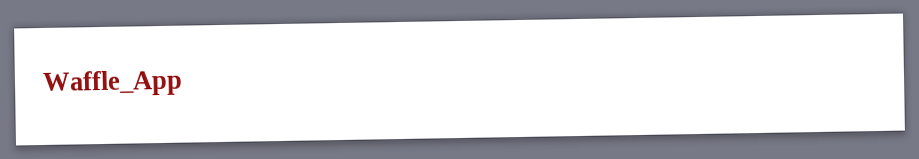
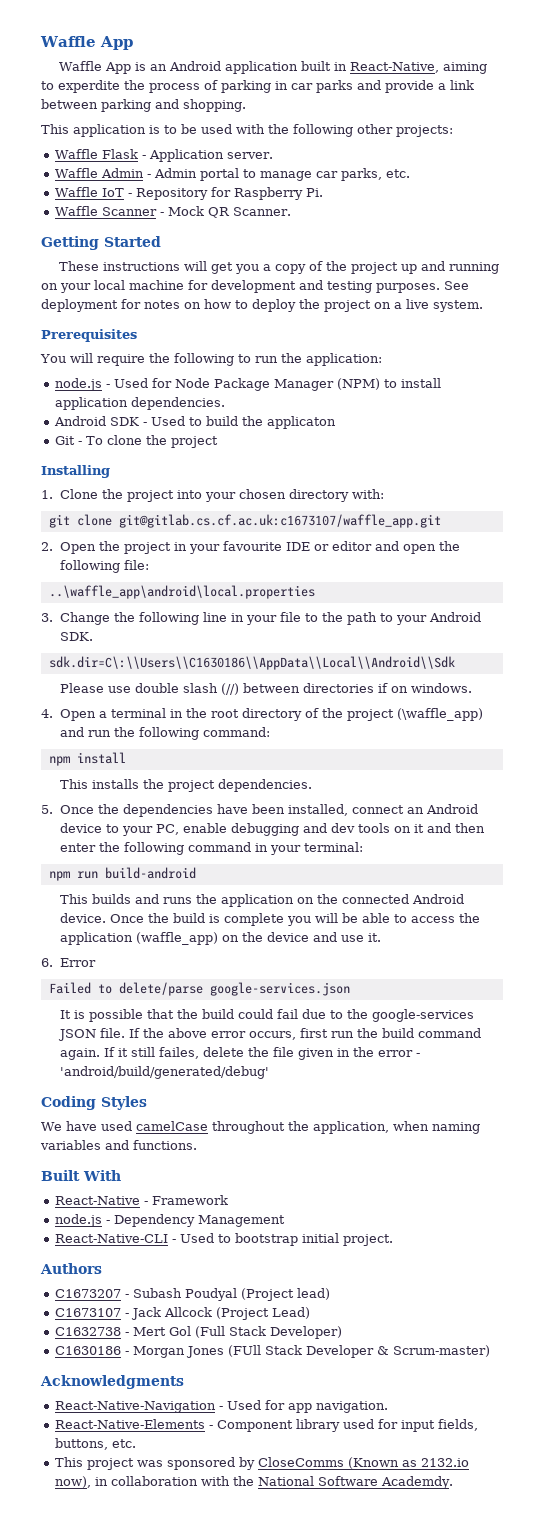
[42,69,183,97] Waffle_App -> [40,36,133,50] [59,61,488,74] [41,80,474,93] [41,99,246,112] [41,124,453,137] [54,149,273,162] [54,168,410,181] [54,187,323,200] [54,206,291,218] [41,236,161,250] [59,261,500,274] [41,280,469,293] [41,299,483,312] [41,329,137,342] [40,353,382,366] [54,378,441,391] [54,397,225,410] [53,416,336,429] [54,435,218,448] [41,465,110,478] [41,489,385,502] [48,514,441,528] [41,541,461,554] [60,560,150,573] [48,585,315,599] [41,612,482,625] [60,632,94,641] [48,656,455,670] [60,683,473,695] [41,708,484,721] [60,727,271,740] [48,752,126,766] [60,779,313,792] [41,804,479,817] [60,823,486,836] [60,842,364,855] [48,867,196,881] [60,894,465,907] [60,913,481,926] [60,932,382,945] [41,958,97,967] [48,982,350,996] [60,1009,475,1022] [58,1028,482,1041] [60,1047,421,1060] [60,1066,270,1079] [41,1096,147,1110] [41,1121,480,1134] [40,1140,197,1150] [41,1170,121,1181] [54,1195,228,1205] [54,1214,285,1227] [54,1233,393,1246] [40,1263,102,1274] [54,1288,330,1301] [54,1307,310,1320] [54,1326,342,1339] [54,1345,490,1358] [40,1375,184,1389] [54,1400,388,1413] [54,1419,478,1432] [54,1438,136,1450] [54,1457,469,1470] [54,1476,453,1489] Waffle App // Waffle App is an Android application built in React-Native, aiming to experdite the process of parking in car parks and provide a link between parking and shopping. // This application is to be used with the following other projects: // Waffle Flask - Application server. // Waffle Admin - Admin portal to manage car parks, etc. // Waffle IoT - Repository for Raspberry Pi. // Waffle Scanner - Mock QR Scanner. // Getting Started // These instructions will get you a copy of the project up and running on your local machine for development and testing purposes. See deployment for notes on how to deploy the project on a live system. // Prerequisites // You will require the following to run the application: // node.js - Used for Node Package Manager (NPM) to install application dependencies. // Android SDK - Used to build the applicaton // Git - To clone the project // Installing // 1. Clone the project into your chosen directory with: // git clone git@gitlab.cs.cf.ac.uk:c1673107/waffle_app.git // 2. Open the project in your favourite IDE or editor and open the following file: // ..\waffle_app\android\local.properties // 3. Change the following line in your file to the path to your Android SDK. // sdk.dir=C\:\\Users\\C1630186\\AppData\\Local\\Android\\Sdk // Please use double slash (//) between directories if on windows. // 4. Open a terminal in the root directory of the project (\waffle_app) and run the following command: // npm install // This installs the project dependencies. // 5. Once the dependencies have been installed, connect an Android device to your PC, enable debugging and dev tools on it and then enter the following command in your terminal: // npm run build-android // This builds and runs the application on the connected Android device. Once the build is complete you will be able to access the application (waffle_app) on the device and use it. // 6. Error // Failed to delete/parse google-services.json // It is possible that the build could fail due to the google-services JSON file. If the above error occurs, first run the build command again. If it still failes, delete the file given in the error - 'android/build/generated/debug' // Coding Styles // We have used camelCase throughout the application, when naming variables and functions. // Built With // React-Native - Framework // node.js - Dependency Management // React-Native-CLI - Used to bootstrap initial project. // Authors // C1673207 - Subash Poudyal (Project lead) // C1673107 - Jack Allcock (Project Lead) // C1632738 - Mert Gol (Full Stack Developer) // C1630186 - Morgan Jones (FUll Stack Developer & Scrum-master) // Acknowledgments // React-Native-Navigation - Used for app navigation. // React-Native-Elements - Component library used for input fields, buttons, etc. // This project was sponsored by CloseComms (Known as 2132.io now), in collaboration with the National Software Academdy.

